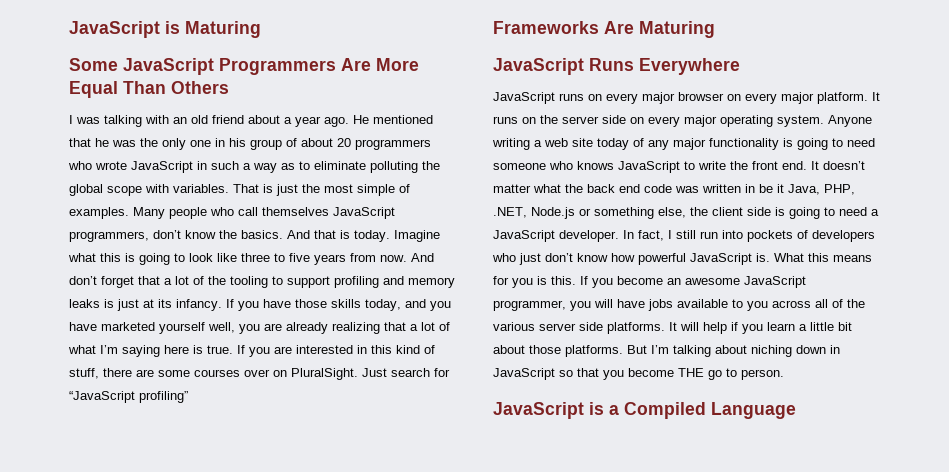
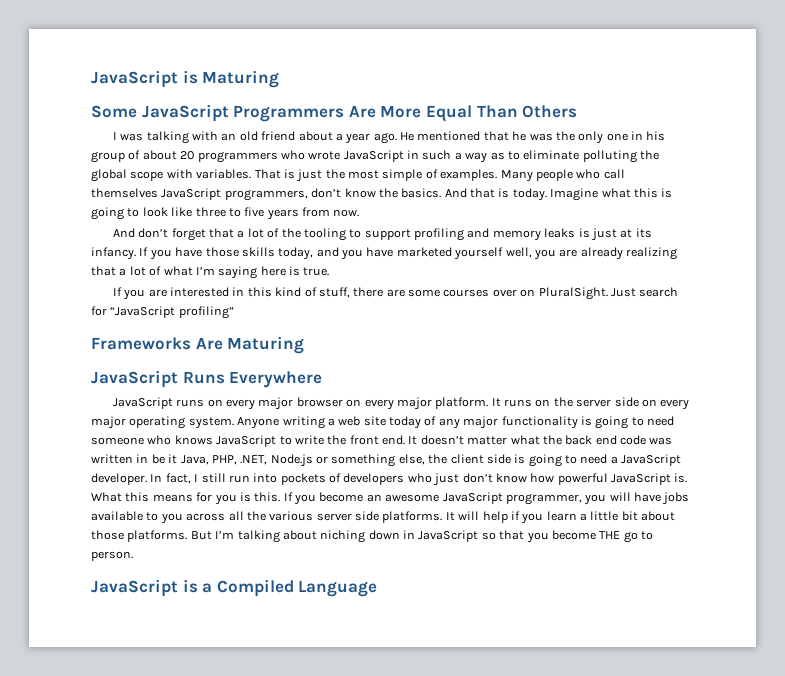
(407, 258) none -> (360, 213) //
(233, 349) none -> (330, 271) //
[832,299,843,308] of -> (244, 516) none

